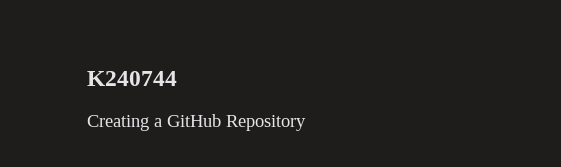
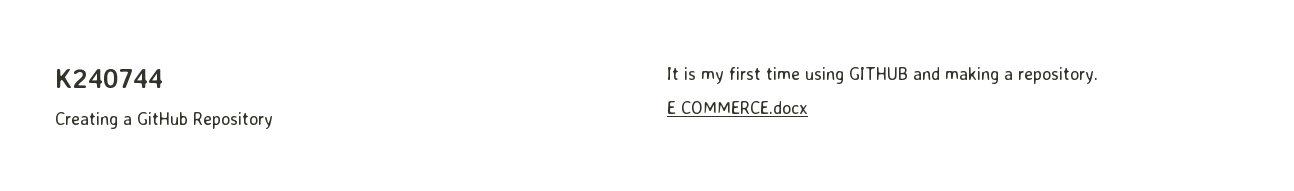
(306, 123) none -> [667,67,1098,84] [667,101,808,114] // It is my first time using GITHUB and making a repository. // E COMMERCE.docx

